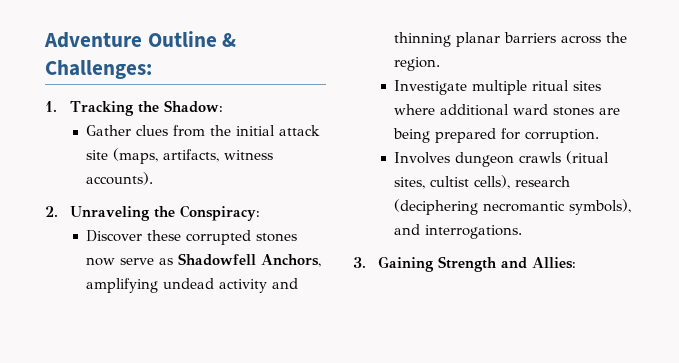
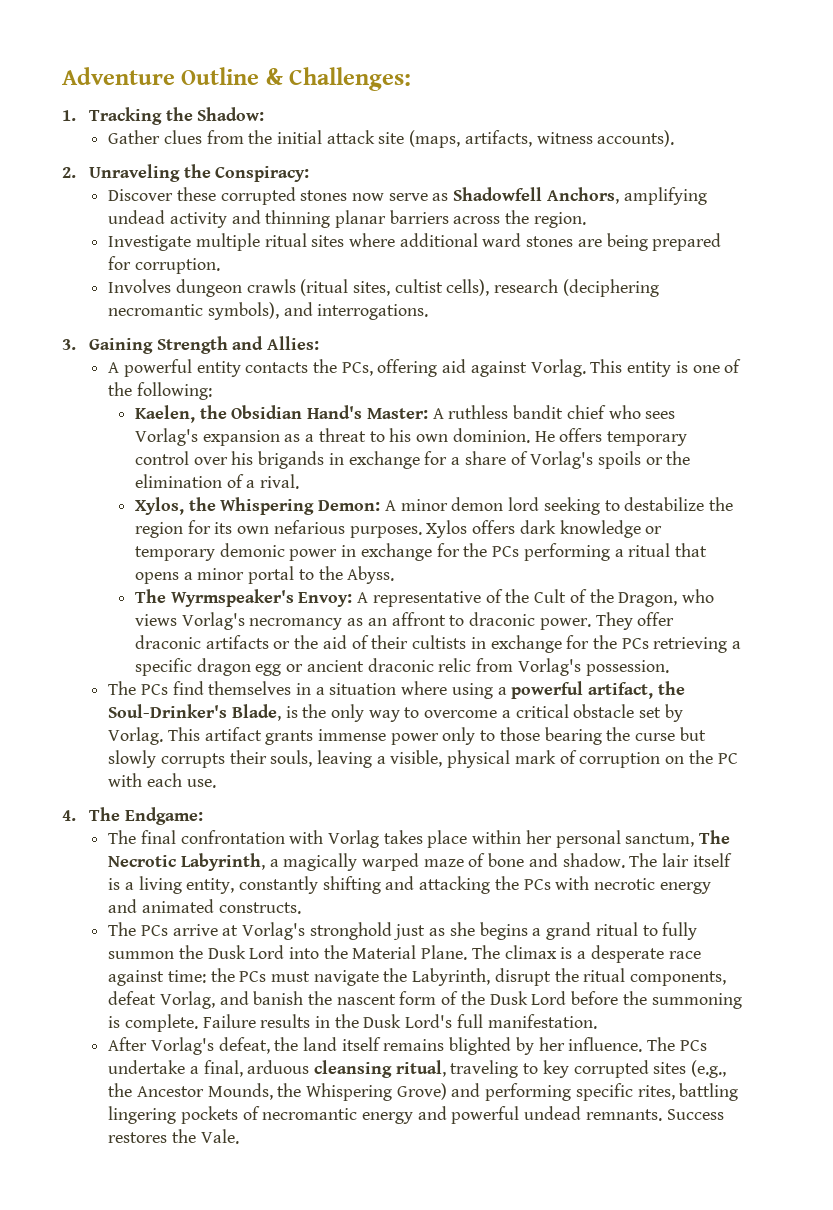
(576, 263) none -> [108,359,742,377] [108,382,212,400] [135,405,676,423] [135,428,687,446] [135,451,691,469] [135,474,300,489] [135,497,733,515] [135,520,663,538] [135,543,707,561] [135,566,395,584] [135,589,714,607] [135,612,675,630] [135,635,742,653] [135,658,669,676] [108,681,685,699] [108,704,683,722] [108,727,706,745] [108,750,738,768] [108,773,216,788] [62,807,203,825] [108,830,731,848] [108,853,732,871] [108,876,711,894] [108,899,301,914] [108,922,698,940] [108,945,701,963] [108,968,727,986] [108,991,742,1009] [108,1014,597,1032] [108,1037,707,1055] [108,1060,727,1078] [108,1083,739,1101] [108,1106,724,1124] [108,1129,239,1144] // A powerful entity contacts the PCs, offering aid against Vorlag. This entity is one of the following: // Kaelen, the Obsidian Hand's Master: A ruthless bandit chief who sees Vorlag's expansion as a threat to his own dominion. He offers temporary control over his brigands in exchange for a share of Vorlag's spoils or the elimination of a rival. // Xylos, the Whispering Demon: A minor demon lord seeking to destabilize the region for its own nefarious purposes. Xylos offers dark knowledge or temporary demonic power in exchange for the PCs performing a ritual that opens a minor portal to the Abyss. // The Wyrmspeaker's Envoy: A representative of the Cult of the Dragon, who views Vorlag's necromancy as an affront to draconic power. They offer draconic artifacts or the aid of their cultists in exchange for the PCs retrieving a specific dragon egg or ancient draconic relic from Vorlag's possession. // The PCs find themselves in a situation where using a powerful artifact, the Soul-Drinker's Blade, is the only way to overcome a critical obstacle set by Vorlag. This artifact grants immense power only to those bearing the curse but slowly corrupts their souls, leaving a visible, physical mark of corruption on the PC with each use. // 4. The Endgame: // The final confrontation with Vorlag takes place within her personal sanctum, The Necrotic Labyrinth, a magically warped maze of bone and shadow. The lair itself is a living entity, constantly shifting and attacking the PCs with necrotic energy and animated constructs. // The PCs arrive at Vorlag's stronghold just as she begins a grand ritual to fully summon the Dusk Lord into the Material Plane. The climax is a desperate race against time: the PCs must navigate the Labyrinth, disrupt the ritual components, defeat Vorlag, and banish the nascent form of the Dusk Lord before the summoning is complete. Failure results in the Dusk Lord's full manifestation. // After Vorlag's defeat, the land itself remains blighted by her influence. The PCs undertake a final, arduous cleansing ritual, traveling to key corrupted sites (e.g., the Ancestor Mounds, the Whispering Grove) and performing specific rites, battling lingering pockets of necromantic energy and powerful undead remnants. Success restores the Vale.

